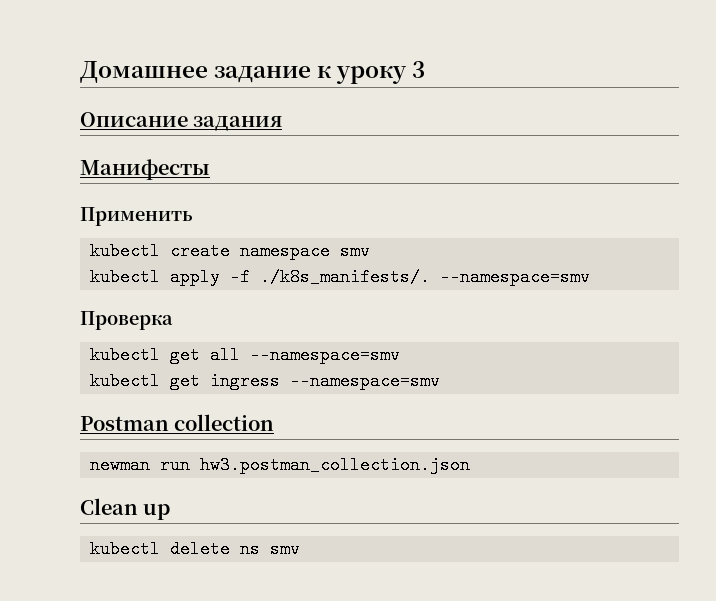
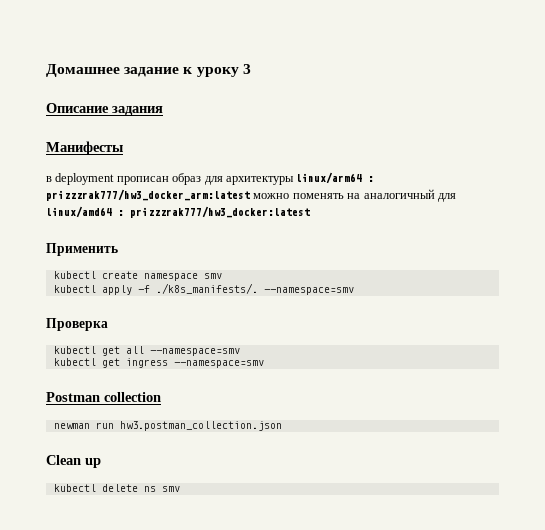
(210, 169) none -> [46,172,375,185] [46,189,456,202] [46,206,310,218] // в deployment прописан образ для архитектуры linux/arm64 : prizzzrak777/hw3_docker_arm:latest можно поменять на аналогичный для linux/amd64 : prizzzrak777/hw3_docker:latest

